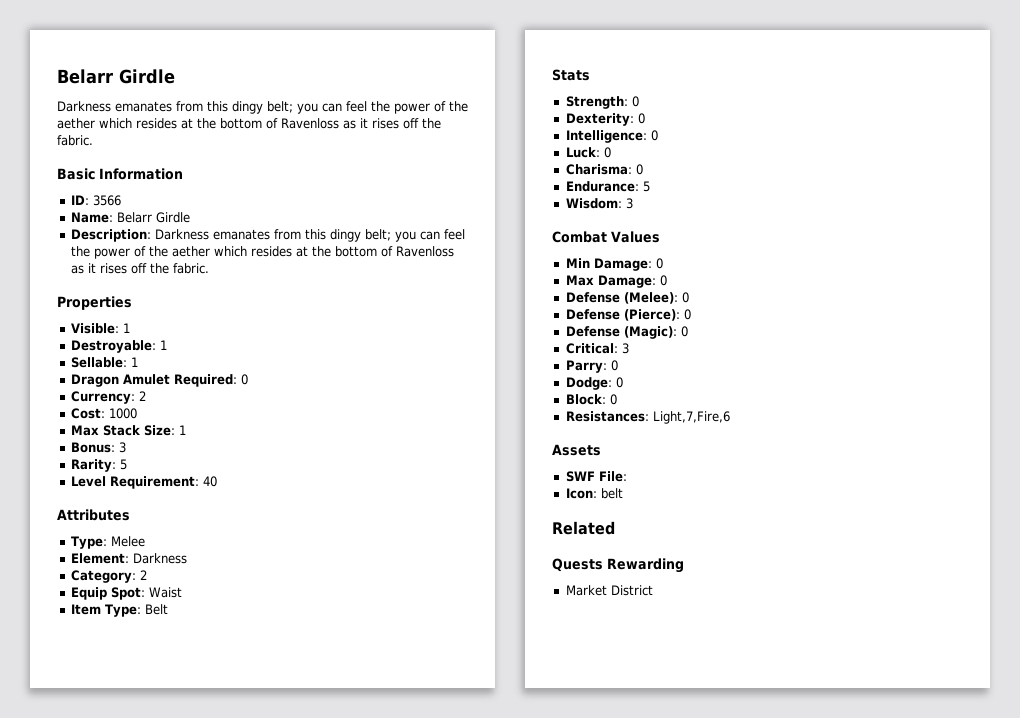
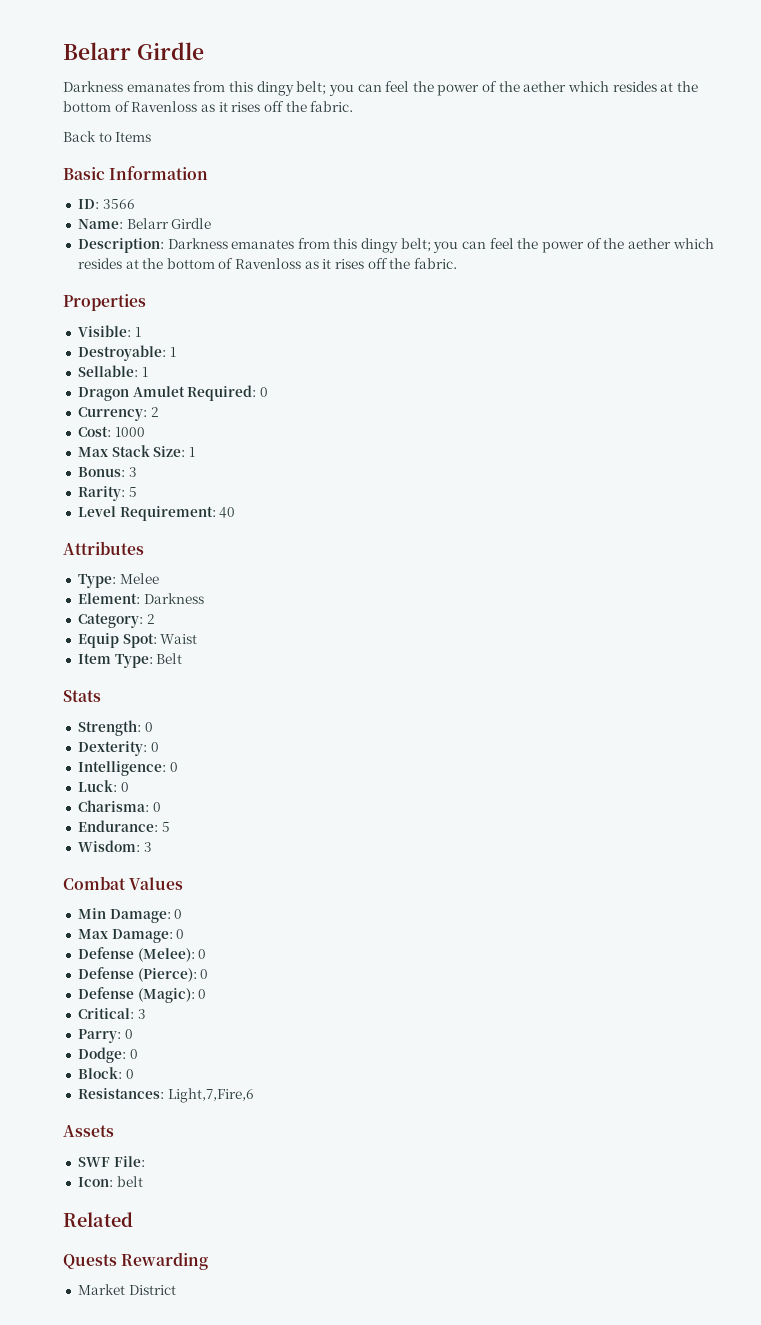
(93, 140) none -> [63,131,152,142] // Back to Items

